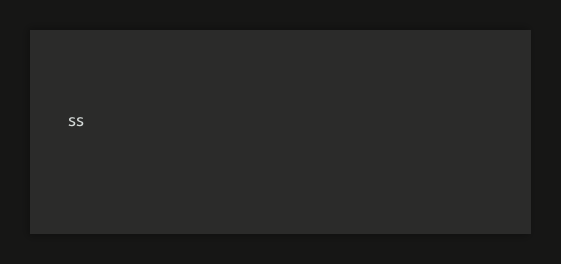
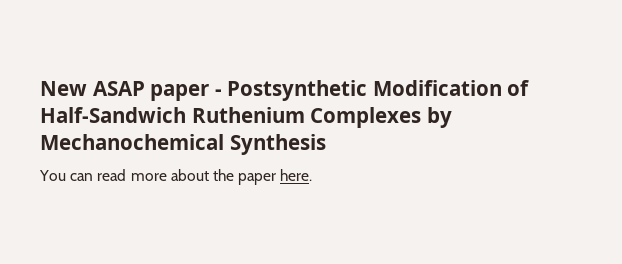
[68,117,84,127] ss -> [40,80,530,101] [40,107,452,128] [40,134,326,155] [39,169,313,185] New ASAP paper - Postsynthetic Modification of Half-Sandwich Ruthenium Complexes by Mechanochemical Synthesis // You can read more about the paper here.

